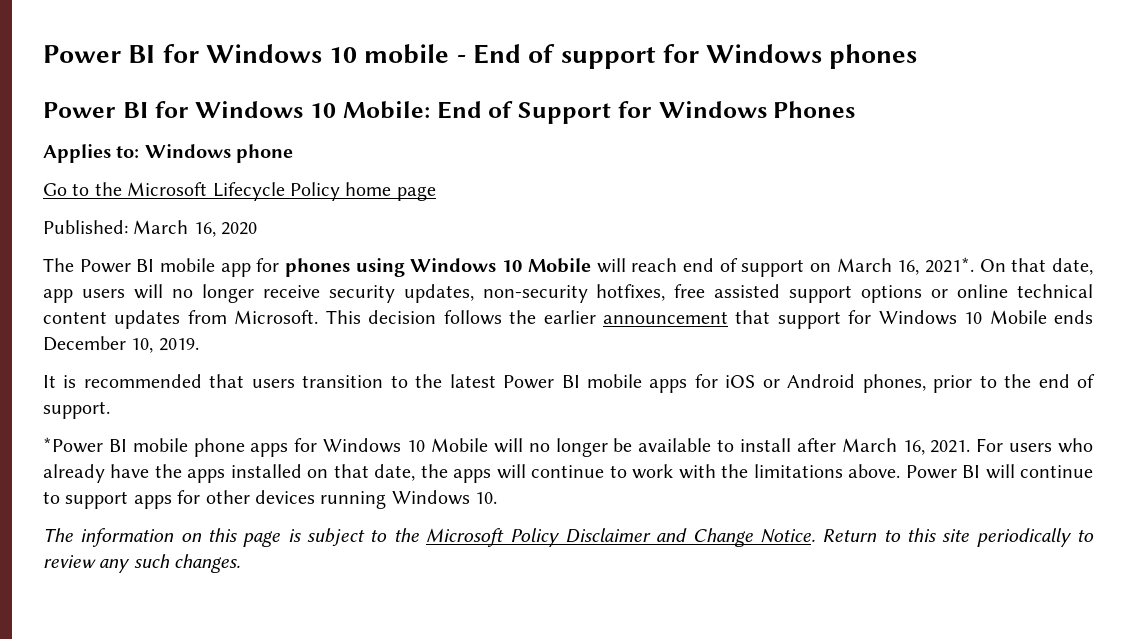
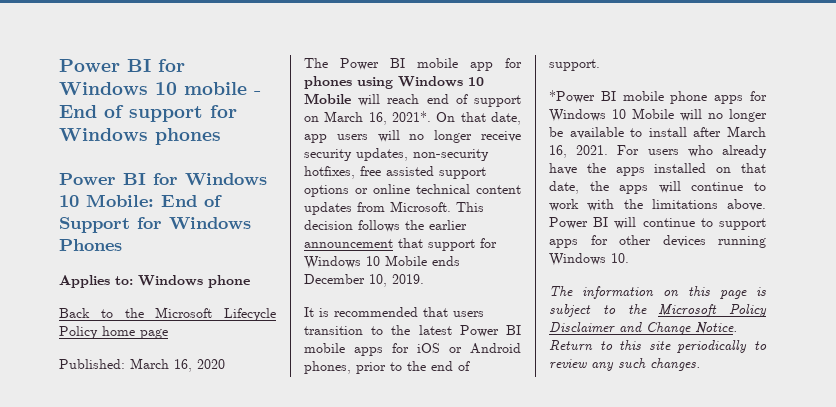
[43,183,67,196] Go -> [59,308,90,318] Back

